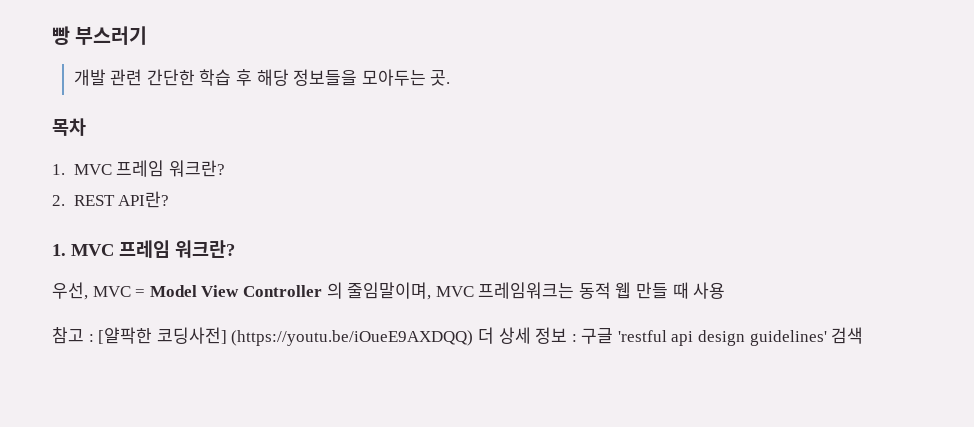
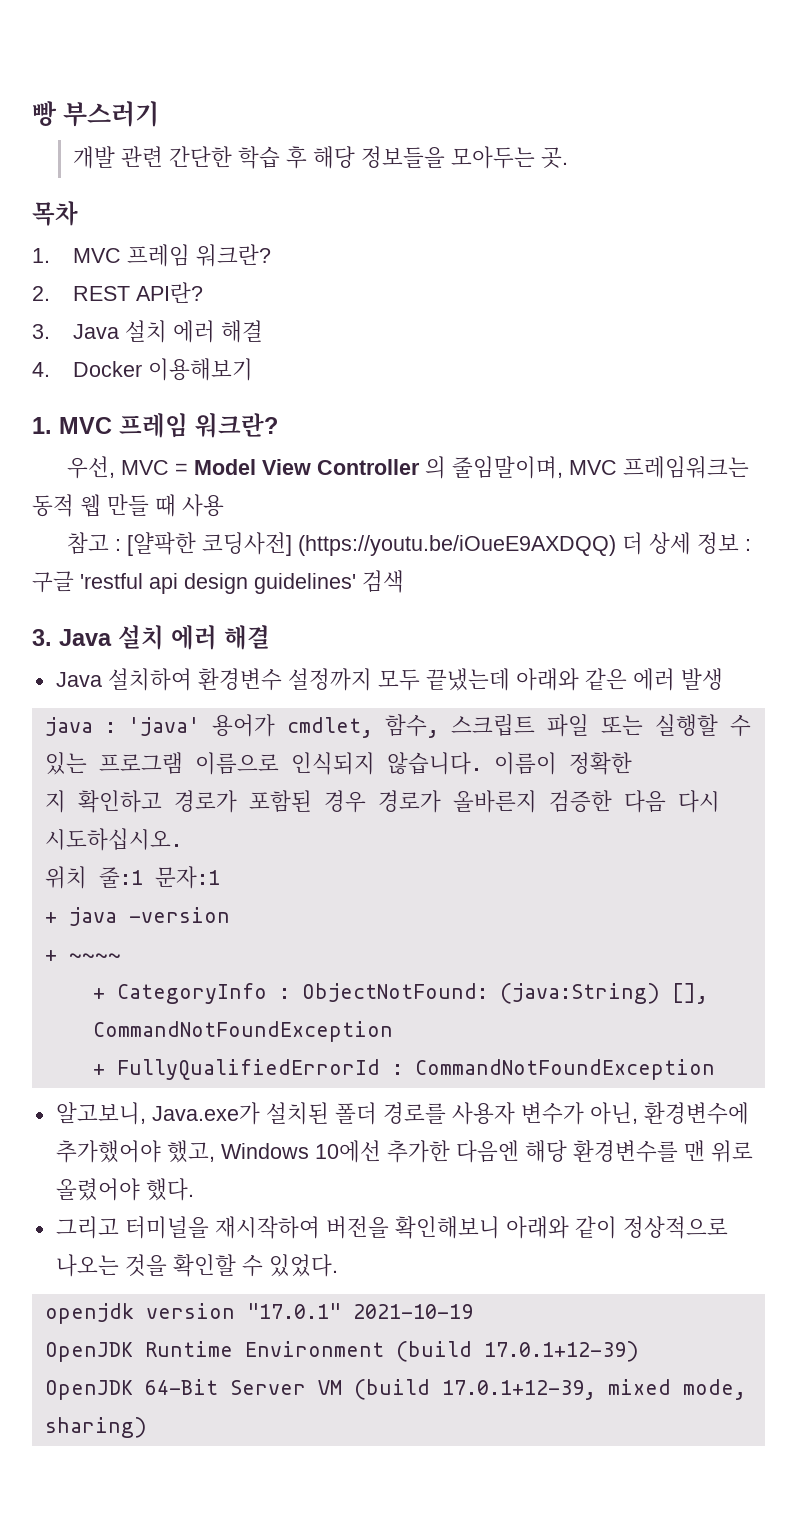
(170, 199) none -> [32,320,263,343] [32,358,253,381] // 3. Java 설치 에러 해결 // 4. Docker 이용해보기
(864, 335) none -> [32,625,270,650] [55,668,723,691] [44,714,751,738] [44,752,632,775] [44,790,720,813] [44,828,182,851] [44,866,220,889] [44,907,230,926] [44,950,121,961] [92,983,708,1004] [92,1021,393,1042] [92,1059,715,1080] [55,1102,749,1125] [55,1140,753,1163] [55,1178,194,1201] [55,1216,728,1239] [55,1254,338,1277] [44,1303,473,1324] [44,1341,639,1362] [44,1379,746,1400] [44,1417,147,1438] // 3. Java 설치 에러 해결 // Java 설치하여 환경변수 설정까지 모두 끝냈는데 아래와 같은 에러 발생 // java : 'java' 용어가 cmdlet, 함수, 스크립트 파일 또는 실행할 수 있는 프로그램 이름으로 인식되지 않습니다. 이름이 정확한 // 지 확인하고 경로가 포함된 경우 경로가 올바른지 검증한 다음 다시 시도하십시오. // 위치 줄:1 문자:1 // + java -version // + ~~~~ // + CategoryInfo : ObjectNotFound: (java:String) [], CommandNotFoundException // + FullyQualifiedErrorId : CommandNotFoundException // 알고보니, Java.exe가 설치된 폴더 경로를 사용자 변수가 아닌, 환경변수에 추가했어야 했고, Windows 10에선 추가한 다음엔 해당 환경변수를 맨 위로 올렸어야 했다. // 그리고 터미널을 재시작하여 버전을 확인해보니 아래와 같이 정상적으로 나오는 것을 확인할 수 있었다. // openjdk version "17.0.1" 2021-10-19 // OpenJDK Runtime Environment (build 17.0.1+12-39) // OpenJDK 64-Bit Server VM (build 17.0.1+12-39, mixed mode, sharing)

